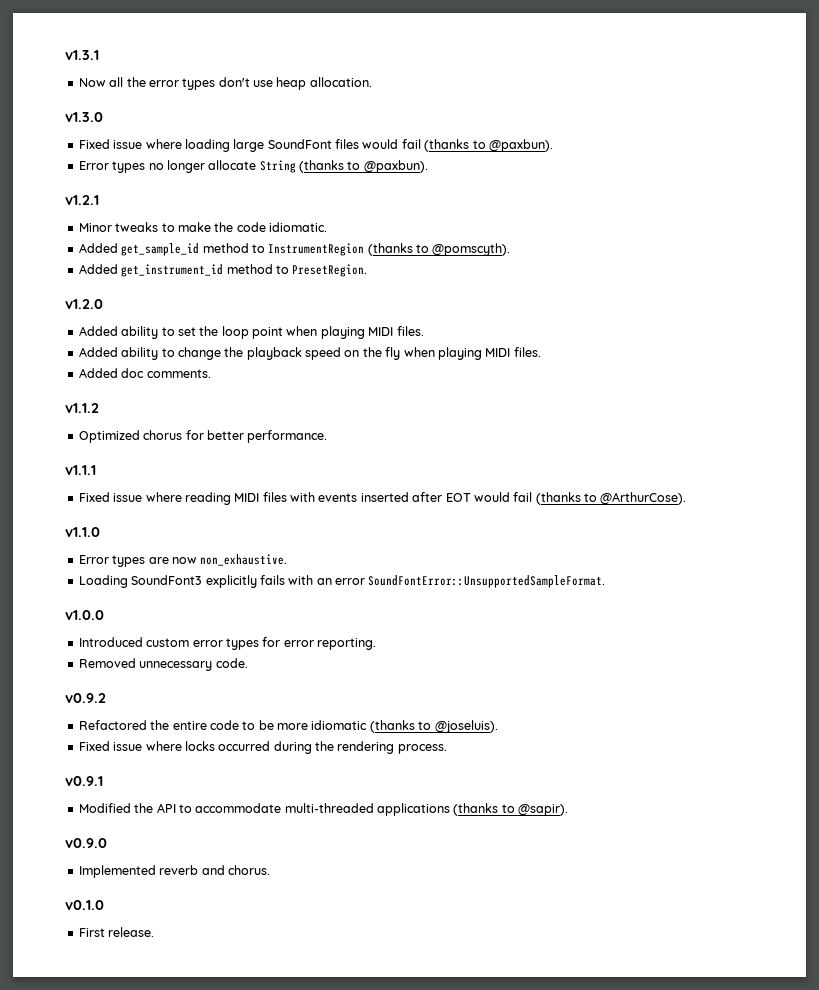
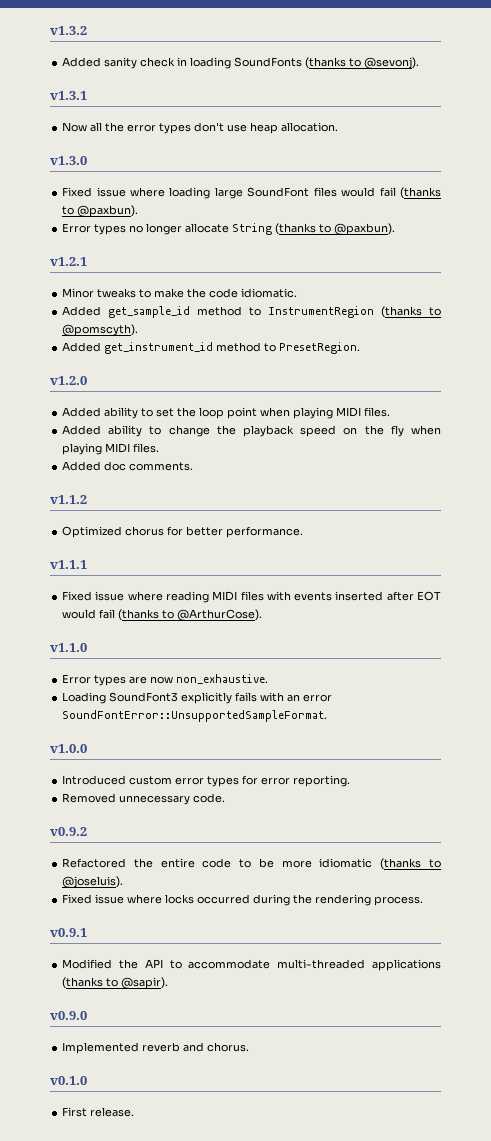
(65, 55) none -> [50,26,87,35] [62,57,420,69] v1.3.2 // Added sanity check in loading SoundFonts (thanks to @sevonj). //

